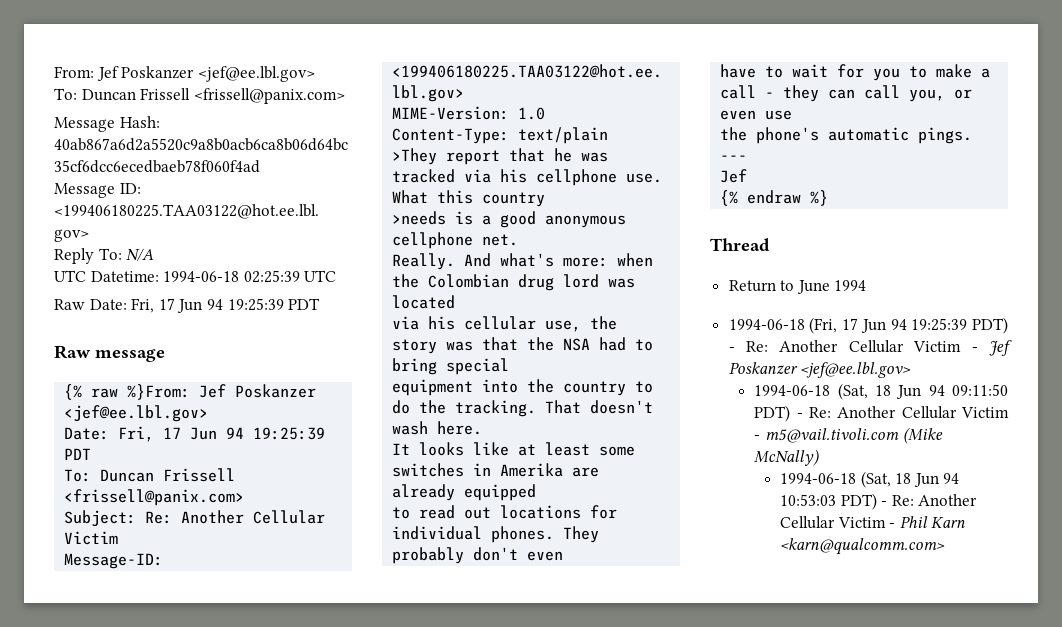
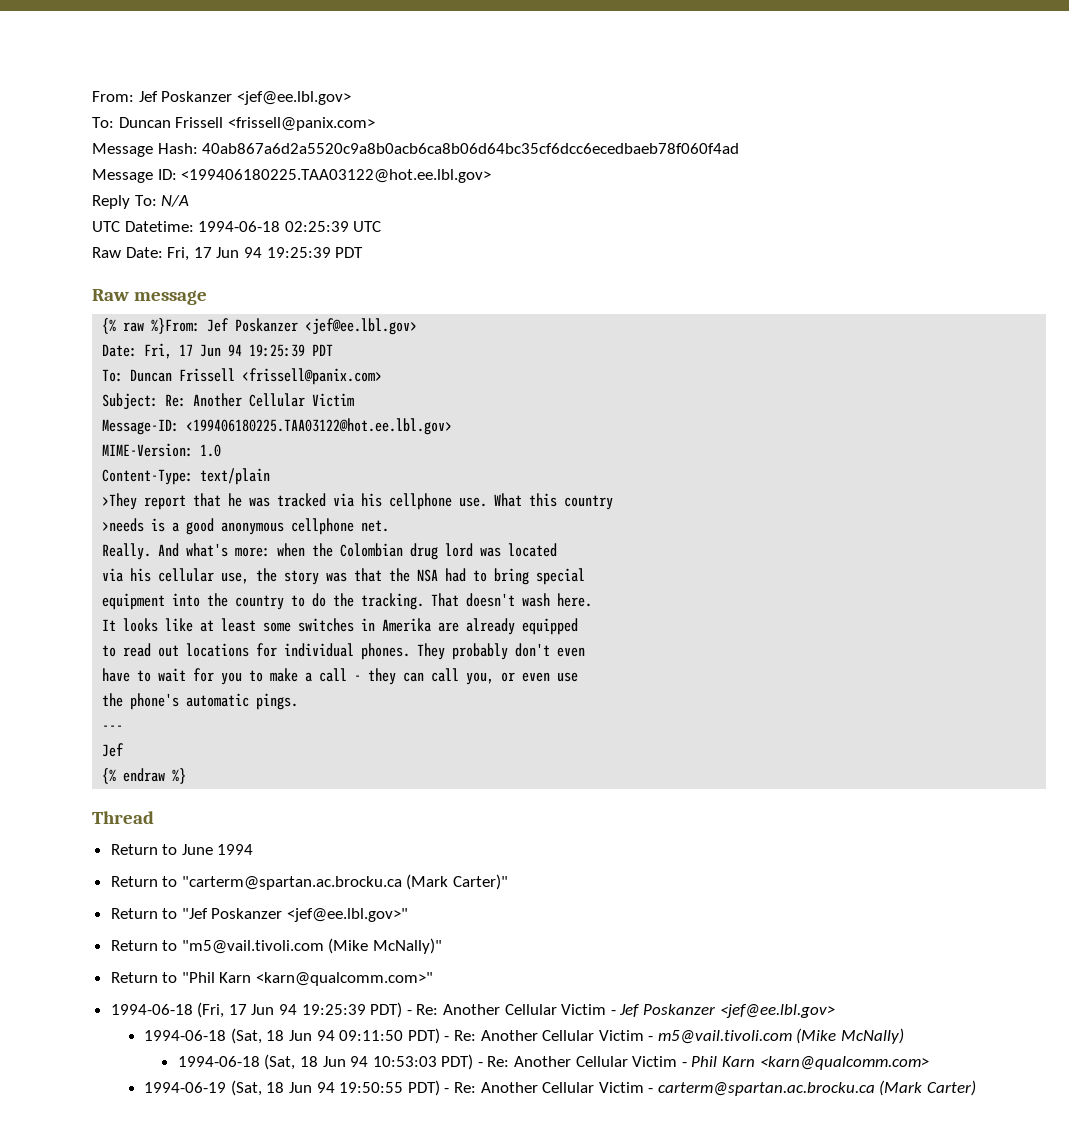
(867, 285) none -> [110,874,509,890] [110,908,409,922] [110,938,443,954] [110,972,434,986] // Return to "carterm@spartan.ac.brocku.ca (Mark Carter)" // Return to "Jef Poskanzer <jef@ee.lbl.gov>" // Return to "m5@vail.tivoli.com (Mike McNally)" // Return to "Phil Karn <karn@qualcomm.com>"
(946, 546) none -> [144,1080,977,1096] // 1994-06-19 (Sat, 18 Jun 94 19:50:55 PDT) - Re: Another Cellular Victim - carterm@spartan.ac.brocku.ca (Mark Carter)

